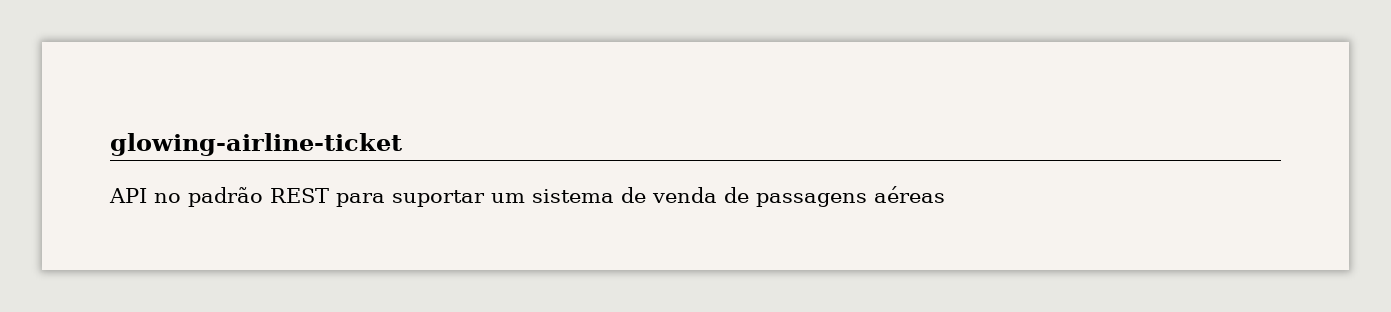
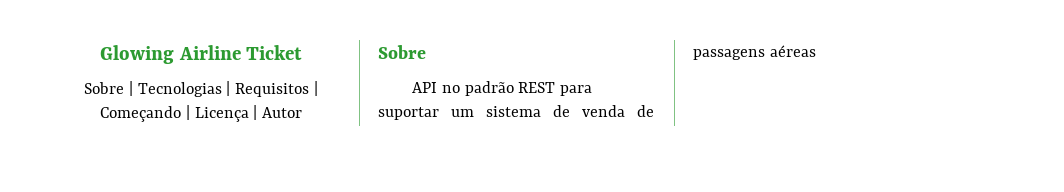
[110,133,402,156] glowing-airline-ticket -> [99,45,303,64] [84,81,318,97] [100,105,302,122] [378,45,426,59] Glowing Airline Ticket // Sobre | Tecnologias | Requisitos | Começando | Licença | Autor // Sobre

